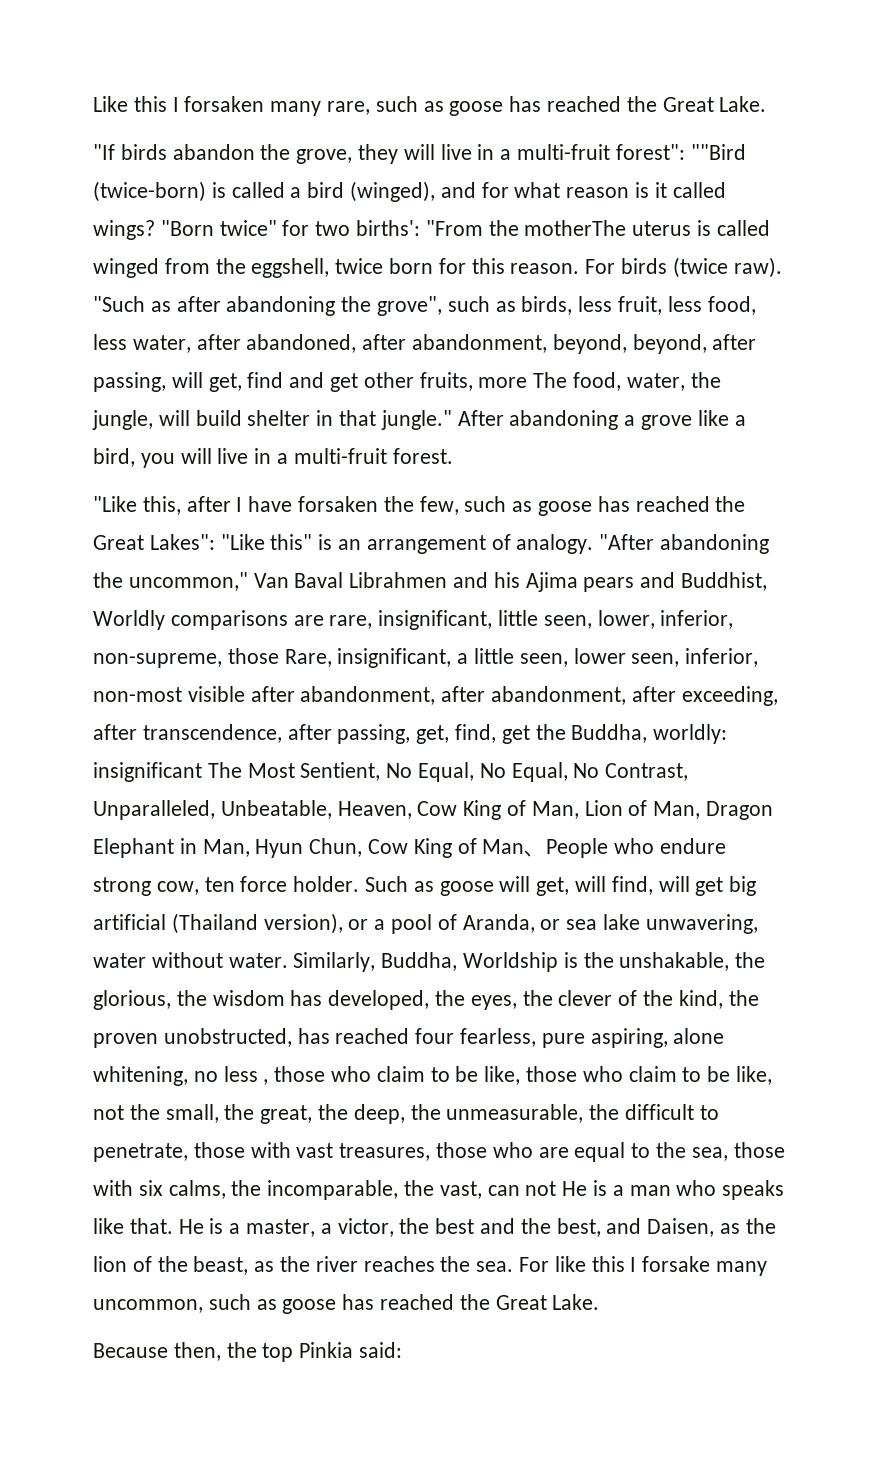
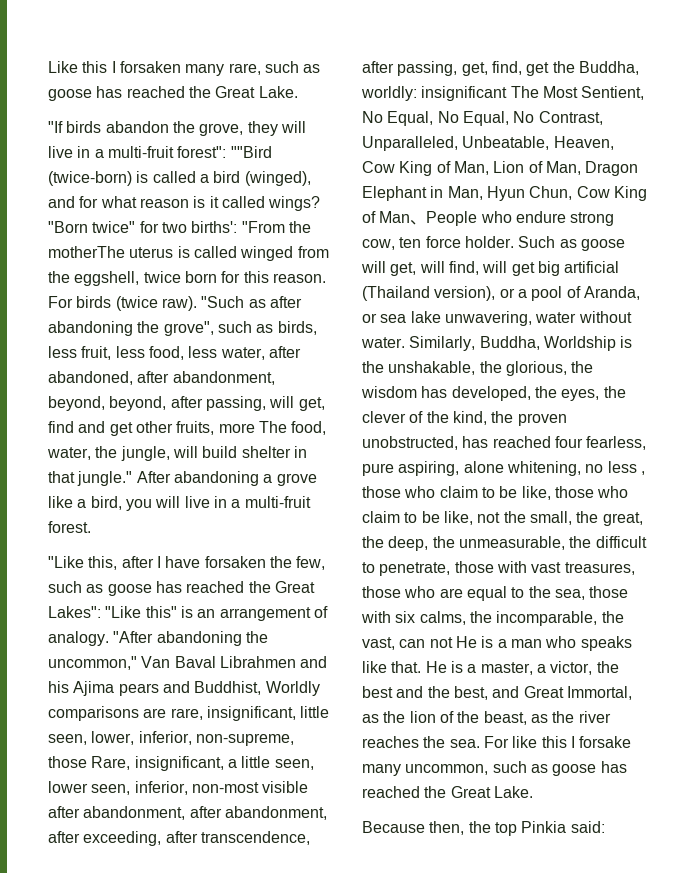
[647,1218,715,1237] Daisen, -> [523,686,632,700] Great Immortal,

